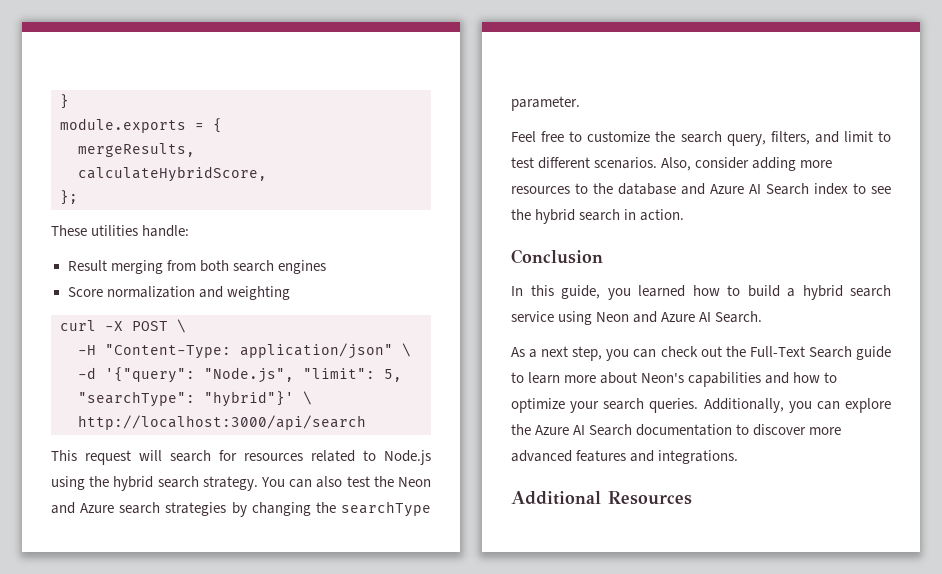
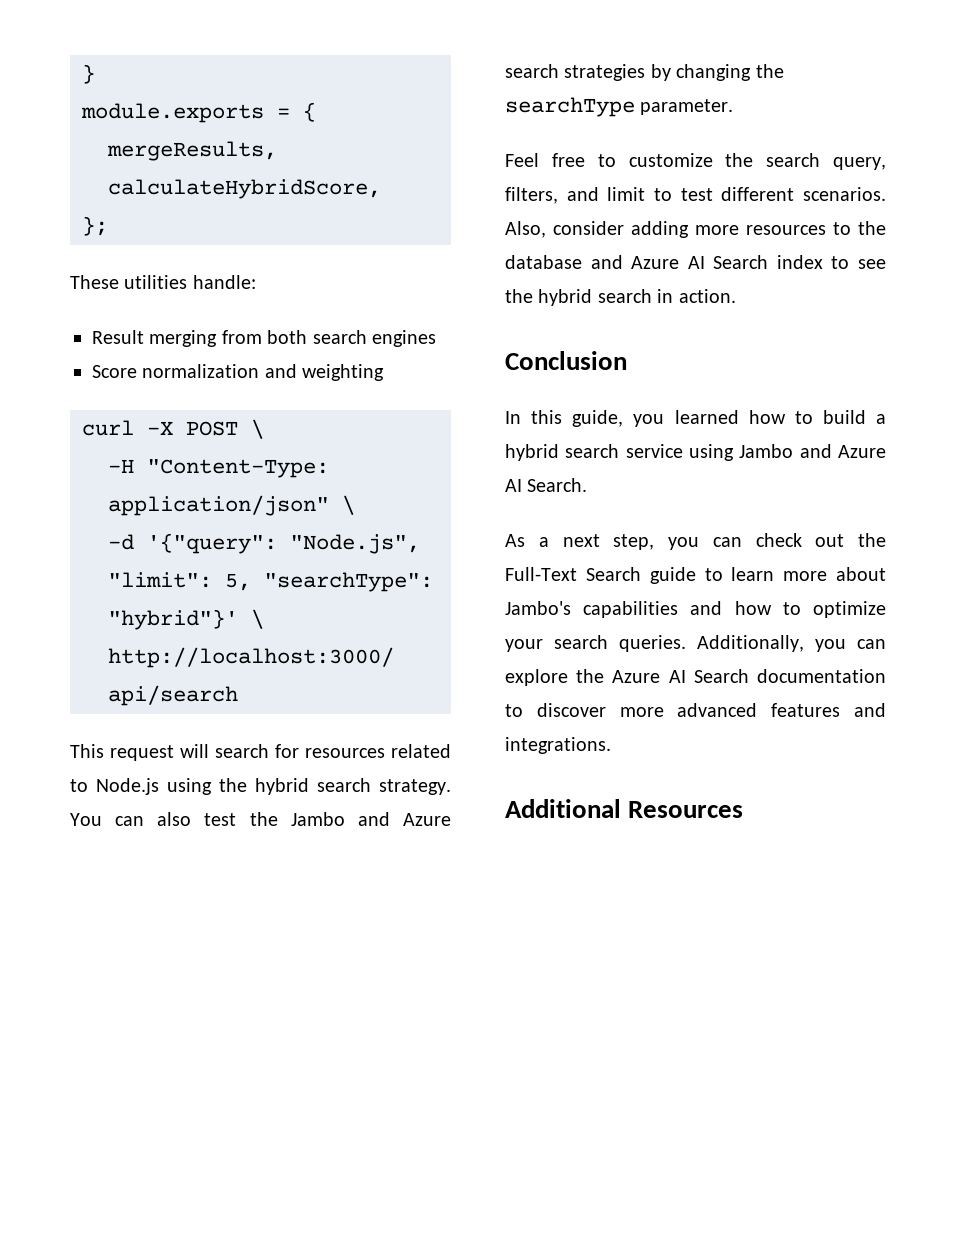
[397,477,431,487] Neon -> [290,812,345,826] Jambo
[596,312,630,322] Neon -> [739,444,794,458] Jambo
[641,373,685,383] Neon's -> [505,601,571,615] Jambo's

